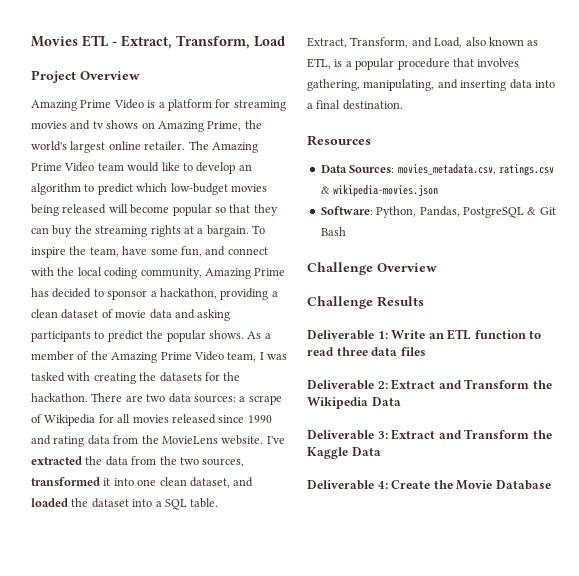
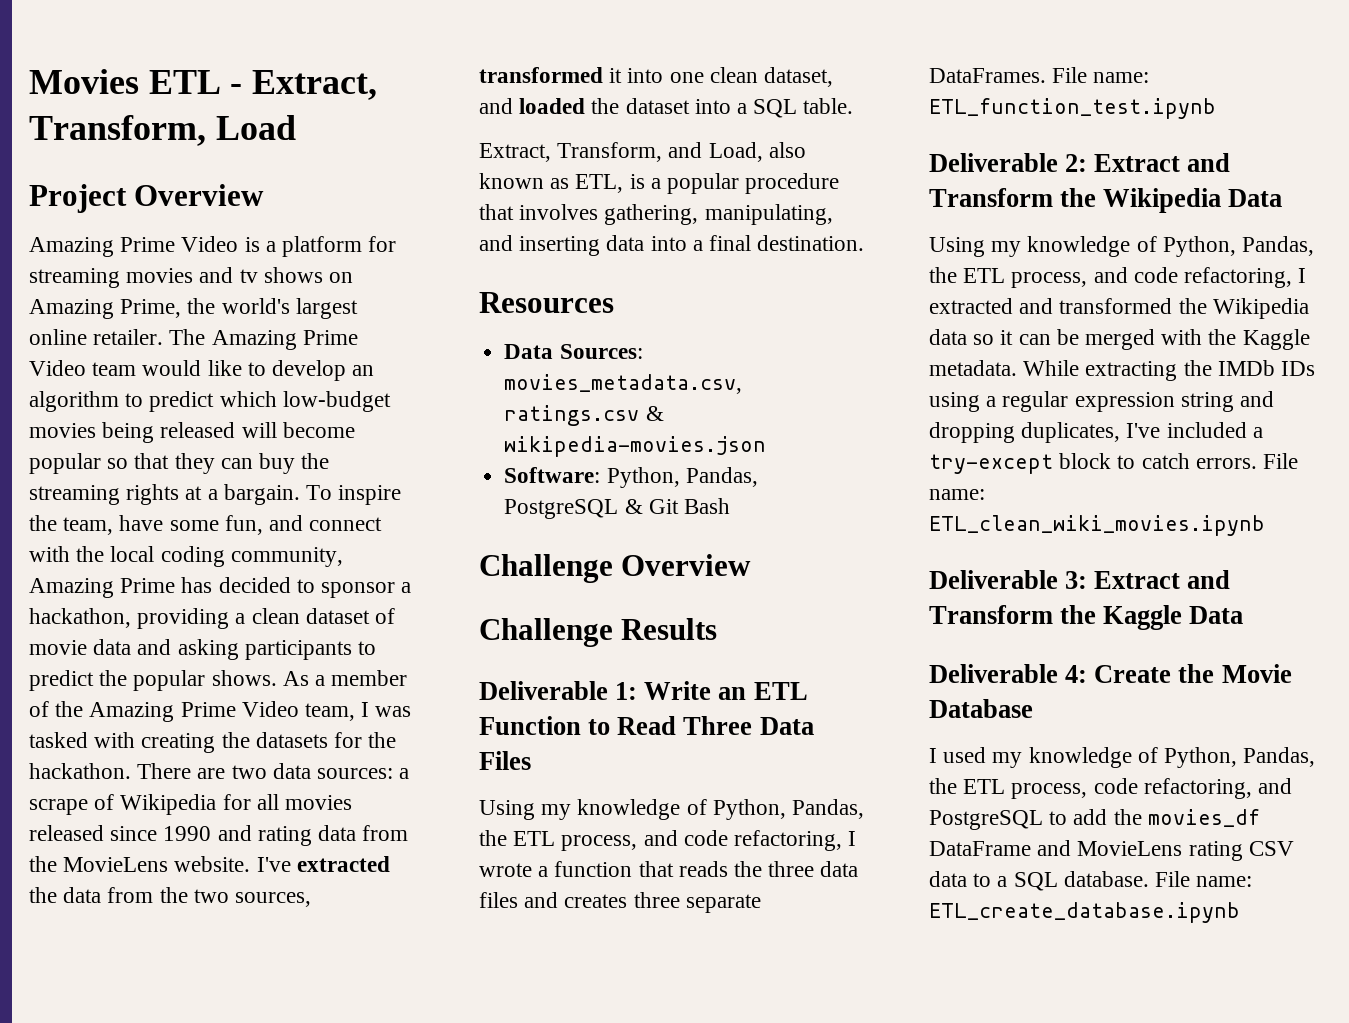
[474,330,542,339] [307,347,426,356] function to read three data files -> [479,716,814,735] [479,751,531,770] [479,799,865,820] [479,830,857,851] [479,861,859,877] [479,892,761,913] [929,67,1150,83] [929,98,1216,119] Function to Read Three Data Files // Using my knowledge of Python, Pandas, the ETL process, and code refactoring, I wrote a function that reads the three data files and creates three separate DataFrames. File name: ETL_function_test.ipynb
(401, 401) none -> [929,236,1315,257] [929,267,1307,288] [929,298,1309,319] [929,329,1310,350] [929,360,1316,381] [929,391,1275,412] [929,422,1263,443] [929,453,1299,474] [929,489,985,500] [929,515,1265,536] // Using my knowledge of Python, Pandas, the ETL process, and code refactoring, I extracted and transformed the Wikipedia data so it can be merged with the Kaggle metadata. While extracting the IMDb IDs using a regular expression string and dropping duplicates, I've included a try-except block to catch errors. File name: ETL_clean_wiki_movies.ipynb
(551, 485) none -> [929,747,1316,768] [929,778,1293,799] [929,809,1260,830] [929,840,1294,861] [929,871,1253,891] [929,902,1240,923] // I used my knowledge of Python, Pandas, the ETL process, code refactoring, and PostgreSQL to add the movies_df DataFrame and MovieLens rating CSV data to a SQL database. File name: ETL_create_database.ipynb

